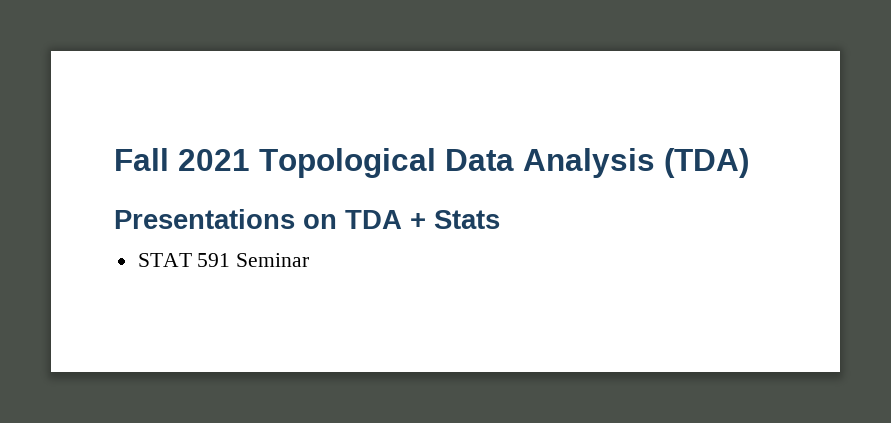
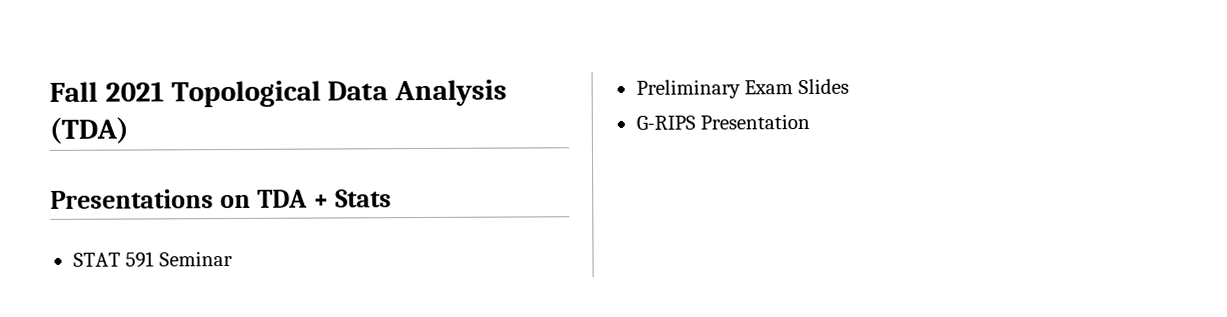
(310, 260) none -> [635,78,849,99] [635,113,811,130] // Preliminary Exam Slides // G-RIPS Presentation

